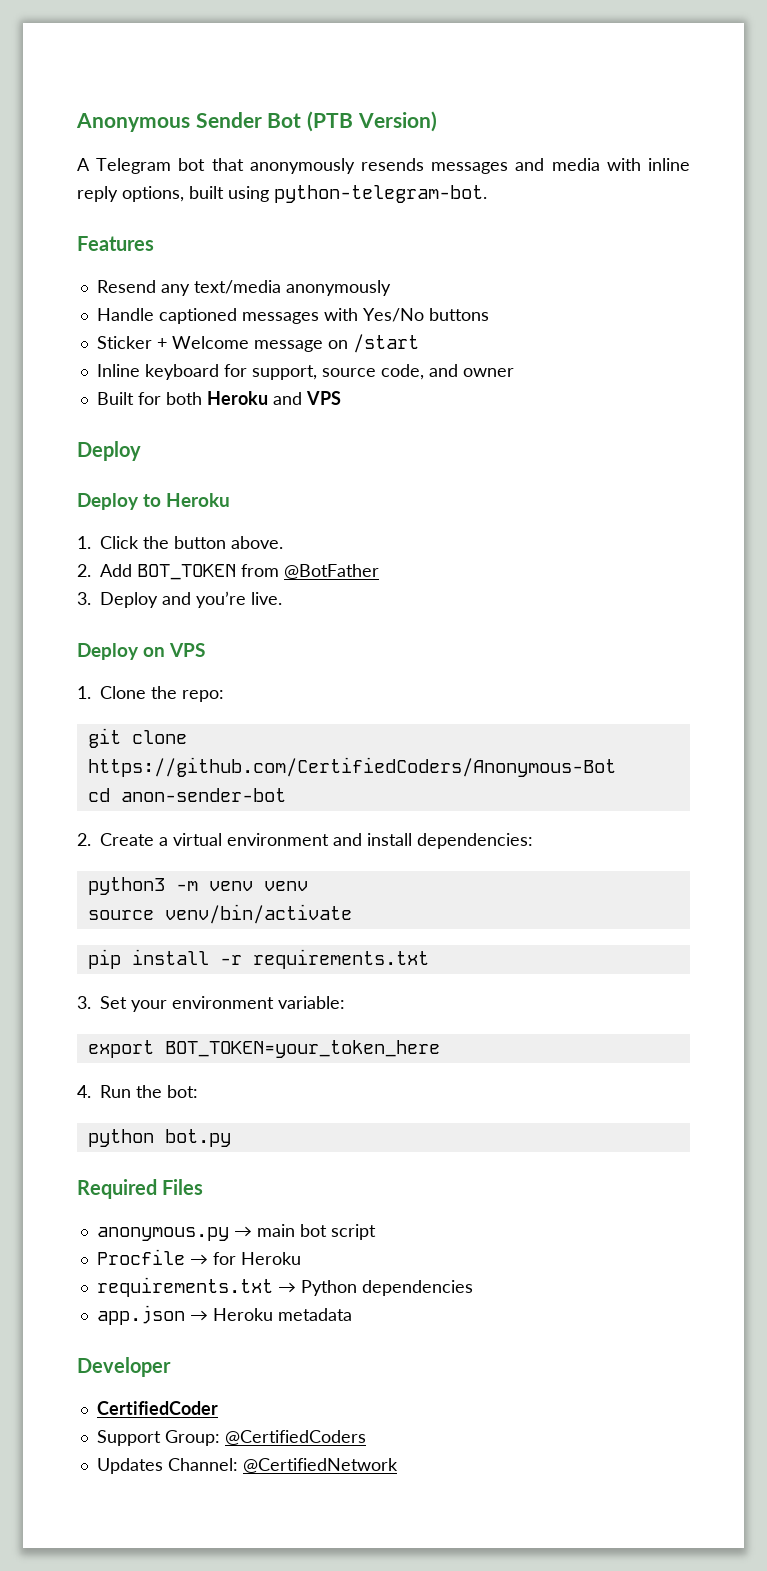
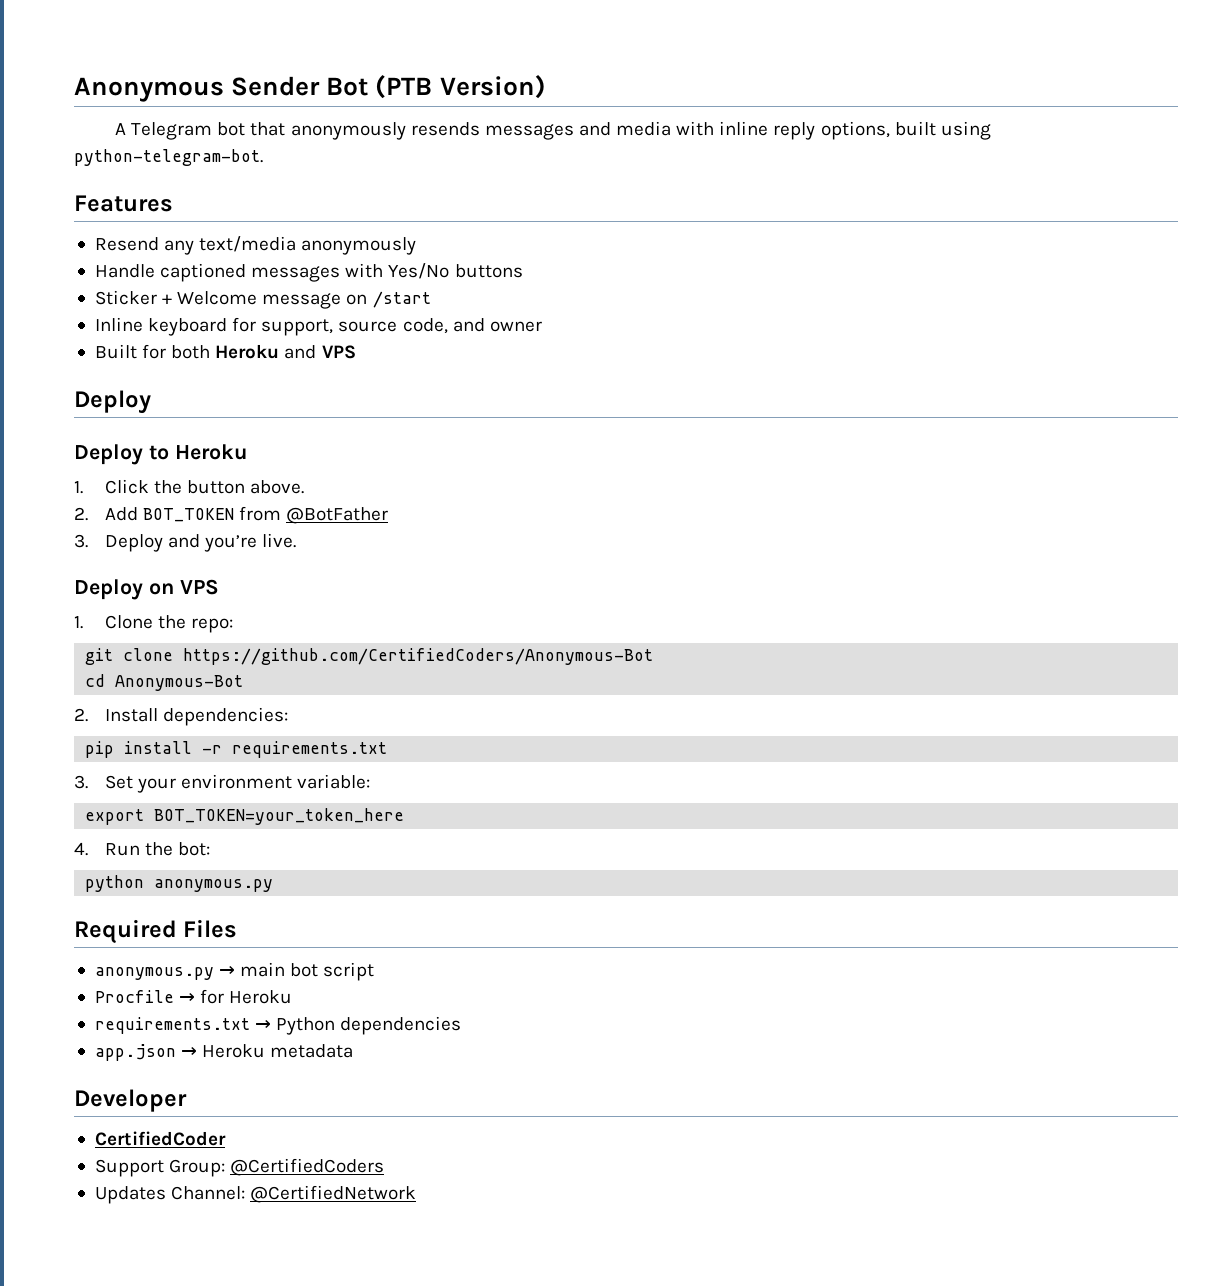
[120,788,286,802] [77,833,533,849] [87,877,308,895] [87,904,352,924] anon-sender-bot // 2. Create a virtual environment and install dependencies: // python3 -m venv venv // source venv/bin/activate -> [115,675,244,691] [74,707,288,726] Anonymous-Bot // 2. Install dependencies:
[164,1129,231,1147] bot.py -> [154,879,274,892] anonymous.py

